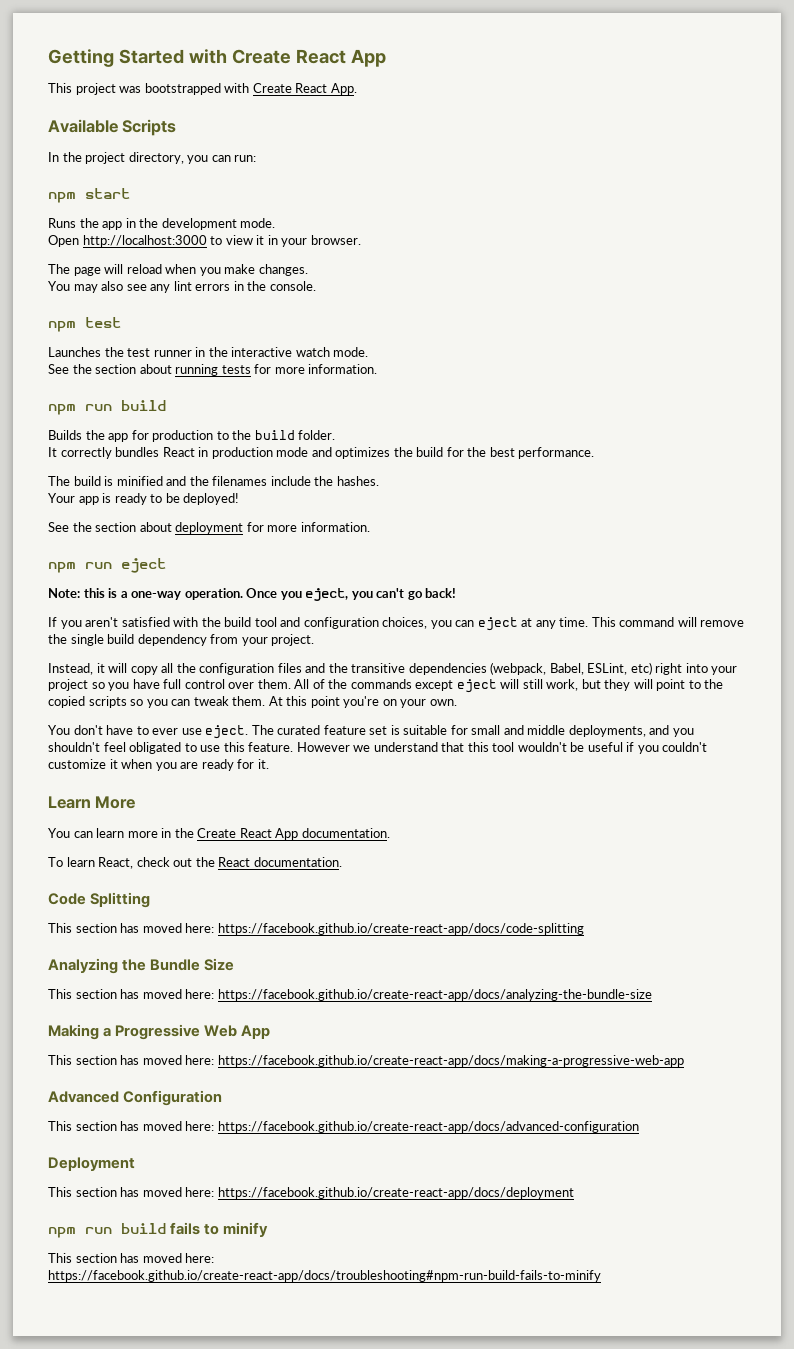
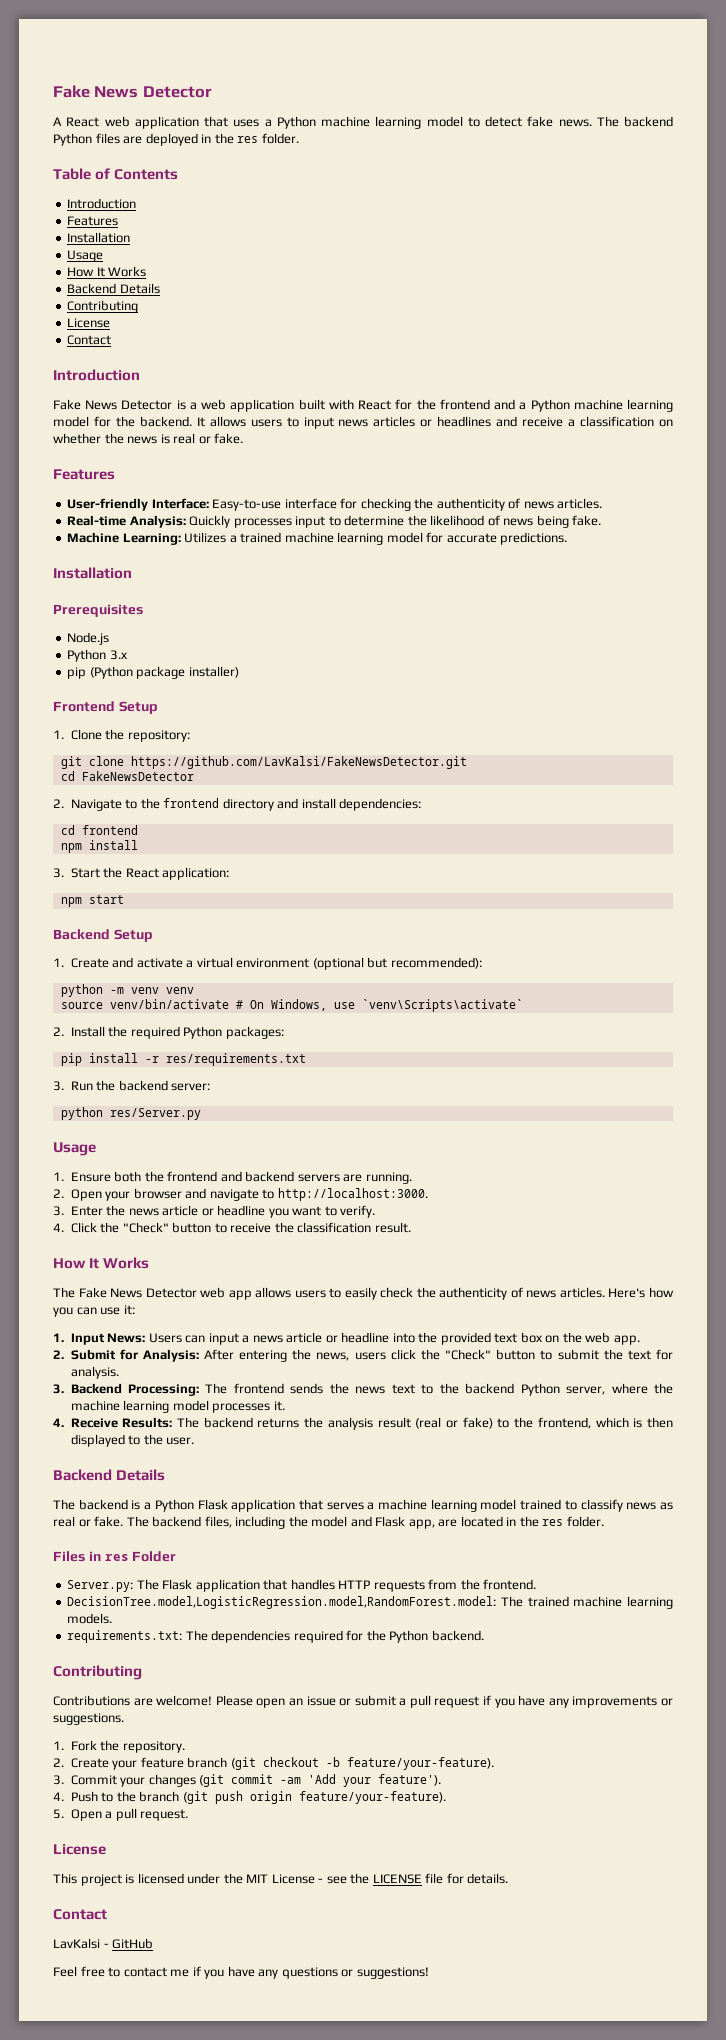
[48,49,386,67] [48,83,357,95] [48,119,177,136] [48,152,257,164] [48,188,130,203] [48,218,276,230] [48,235,361,247] [48,264,308,276] [48,281,316,293] [48,317,121,332] [48,347,369,357] [48,364,378,376] [48,400,166,415] [48,430,336,442] [48,447,595,459] [48,476,379,486] [48,493,240,505] [48,522,370,534] [48,558,166,573] [48,588,457,601] [48,617,745,631] [48,634,315,646] [48,662,738,675] [48,679,724,693] [48,696,457,708] [48,725,694,739] [48,742,708,754] [48,759,269,771] [48,796,136,809] [48,828,390,840] [48,857,342,869] [48,892,151,908] [48,923,584,935] [48,958,235,974] [48,989,652,1001] [48,1024,271,1040] [48,1055,684,1067] [48,1090,223,1106] [48,1121,639,1133] [48,1157,135,1171] [48,1187,574,1199] [48,1222,269,1238] [48,1253,215,1263] [48,1270,601,1282] Getting Started with Create React App // This project was bootstrapped with Create React App. // Available Scripts // In the project directory, you can run: // npm start // Runs the app in the development mode. // Open http://localhost:3000 to view it in your browser. // The page will reload when you make changes. // You may also see any lint errors in the console. // npm test // Launches the test runner in the interactive watch mode. // See the section about running tests for more information. // npm run build // Builds the app for production to the build folder. // It correctly bundles React in production mode and optimizes the build for the best performance. // The build is minified and the filenames include the hashes. // Your app is ready to be deployed! // See the section about deployment for more information. // npm run eject // Note: this is a one-way operation. Once you eject, you can't go back! // If you aren't satisfied with the build tool and configuration choices, you can eject at any time. This command will remove the single build dependency from your project. // Instead, it will copy all the configuration files and the transitive dependencies (webpack, Babel, ESLint, etc) right into your project so you have full control over them. All of the commands except eject will still work, but they will point to the copied scripts so you can tweak them. At this point you're on your own. // You don't have to ever use eject. The curated feature set is suitable for small and middle deployments, and you shouldn't feel obligated to use this feature. However we understand that this tool wouldn't be useful if you couldn't customize it when you are ready for it. // Learn More // You can learn more in the Create React App documentation. // To learn React, check out the React documentation. // Code Splitting // This section has moved here: https://facebook.github.io/create-react-app/docs/code-splitting // Analyzing the Bundle Size // This section has moved here: https://facebook.github.io/create-react-app/docs/analyzing-the-bundle-size // Making a Progressive Web App // This section has moved here: https://facebook.github.io/create-react-app/docs/making-a-progressive-web-app // Advanced Configuration // This section has moved here: https://facebook.github.io/create-react-app/docs/advanced-configuration // Deployment // This section has moved here: https://facebook.github.io/create-react-app/docs/deployment // npm run build fails to minify // This section has moved here: https://facebook.github.io/create-react-app/docs/troubleshooting#npm-run-build-fails-to-minify -> [53,85,212,98] [53,116,673,129] [53,133,299,146] [53,168,179,180] [67,198,137,209] [67,216,119,226] [67,232,131,243] [67,250,104,262] [67,266,147,277] [67,283,160,294] [67,300,139,313] [67,318,111,328] [67,335,112,345] [53,369,140,381] [53,399,674,412] [53,416,674,429] [53,433,244,444] [53,469,115,480] [67,498,603,511] [67,515,602,528] [67,532,568,545] [53,567,132,579] [53,604,143,617] [67,632,110,645] [67,649,128,662] [67,666,239,679] [53,701,158,714] [53,729,190,742] [60,756,467,769] [60,771,194,781] [53,798,422,811] [60,825,138,835] [60,840,138,853] [53,867,230,880] [60,895,124,907] [53,929,153,942] [53,957,482,970] [60,984,194,997] [60,999,523,1012] [53,1026,284,1039] [60,1053,306,1066] [53,1080,211,1091] [60,1107,201,1120] [53,1142,96,1156] [53,1171,412,1184] [53,1188,428,1201] [53,1205,376,1218] [53,1222,411,1233] [53,1257,150,1269] [53,1287,675,1300] [53,1305,135,1317] [53,1332,640,1345] [53,1349,673,1362] [70,1366,119,1379] [53,1383,673,1396] [70,1400,285,1413] [53,1417,673,1430] [70,1434,195,1447] [53,1469,166,1481] [53,1499,673,1512] [53,1516,604,1529] [53,1551,177,1562] [67,1579,537,1592] [67,1596,674,1609] [67,1613,113,1624] [67,1630,484,1643] [53,1665,142,1680] [53,1695,673,1708] [53,1713,124,1725] [53,1740,185,1753] [53,1757,494,1770] [53,1774,442,1787] [53,1791,446,1804] [53,1808,189,1821] [53,1844,106,1855] [53,1873,509,1886] [53,1909,107,1920] [53,1938,154,1949] [53,1966,429,1979] Fake News Detector // A React web application that uses a Python machine learning model to detect fake news. The backend Python files are deployed in the res folder. // Table of Contents // Introduction // Features // Installation // Usage // How It Works // Backend Details // Contributing // License // Contact // Introduction // Fake News Detector is a web application built with React for the frontend and a Python machine learning model for the backend. It allows users to input news articles or headlines and receive a classification on whether the news is real or fake. // Features // User-friendly Interface: Easy-to-use interface for checking the authenticity of news articles. // Real-time Analysis: Quickly processes input to determine the likelihood of news being fake. // Machine Learning: Utilizes a trained machine learning model for accurate predictions. // Installation // Prerequisites // Node.js // Python 3.x // pip (Python package installer) // Frontend Setup // 1. Clone the repository: // git clone https://github.com/LavKalsi/FakeNewsDetector.git // cd FakeNewsDetector // 2. Navigate to the frontend directory and install dependencies: // cd frontend // npm install // 3. Start the React application: // npm start // Backend Setup // 1. Create and activate a virtual environment (optional but recommended): // python -m venv venv // source venv/bin/activate # On Windows, use `venv\Scripts\activate` // 2. Install the required Python packages: // pip install -r res/requirements.txt // 3. Run the backend server: // python res/Server.py // Usage // 1. Ensure both the frontend and backend servers are running. // 2. Open your browser and navigate to http://localhost:3000. // 3. Enter the news article or headline you want to verify. // 4. Click the "Check" button to receive the classification result. // How It Works // The Fake News Detector web app allows users to easily check the authenticity of news articles. Here's how you can use it: // 1. Input News: Users can input a news article or headline into the provided text box on the web app. // 2. Submit for Analysis: After entering the news, users click the "Check" button to submit the text for analysis. // 3. Backend Processing: The frontend sends the news text to the backend Python server, where the machine learning model processes it. // 4. Receive Results: The backend returns the analysis result (real or fake) to the frontend, which is then displayed to the user. // Backend Details // The backend is a Python Flask application that serves a machine learning model trained to classify news as real or fake. The backend files, including the model and Flask app, are located in the res folder. // Files in res Folder // Server.py: The Flask application that handles HTTP requests from the frontend. // DecisionTree.model,LogisticRegression.model,RandomForest.model: The trained machine learning models. // requirements.txt: The dependencies required for the Python backend. // Contributing // Contributions are welcome! Please open an issue or submit a pull request if you have any improvements or suggestions. // 1. Fork the repository. // 2. Create your feature branch (git checkout -b feature/your-feature). // 3. Commit your changes (git commit -am 'Add your feature'). // 4. Push to the branch (git push origin feature/your-feature). // 5. Open a pull request. // License // This project is licensed under the MIT License - see the LICENSE file for details. // Contact // LavKalsi - GitHub // Feel free to contact me if you have any questions or suggestions!

